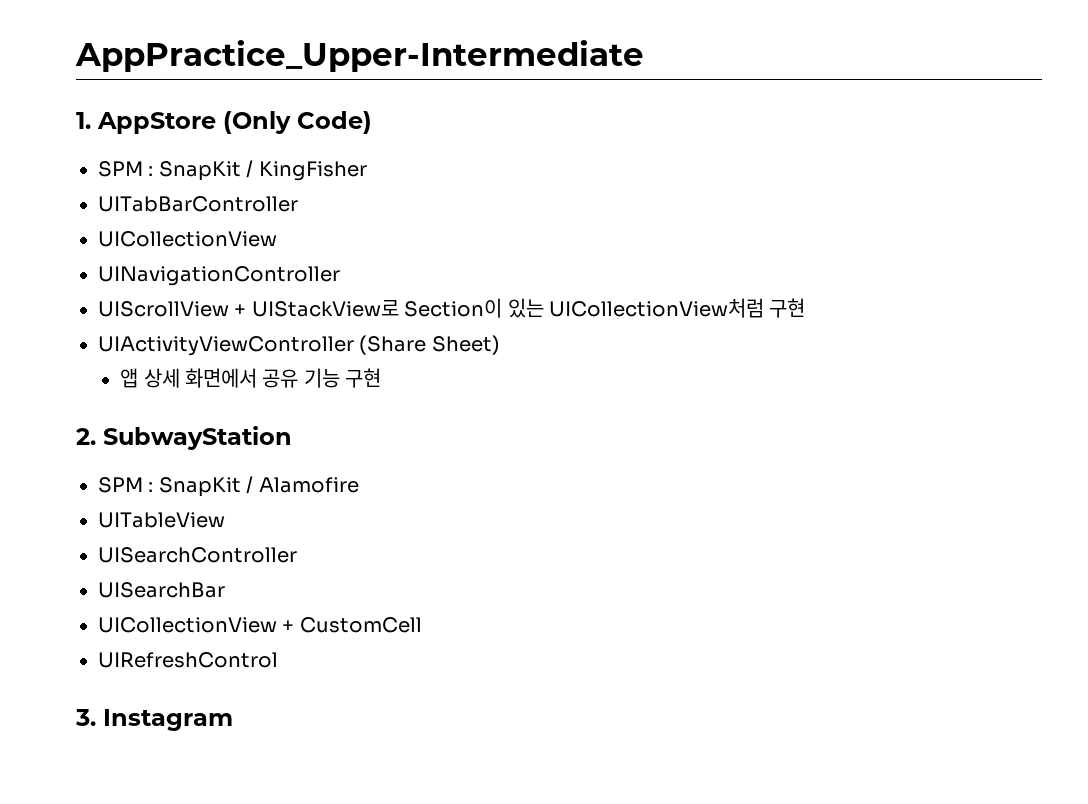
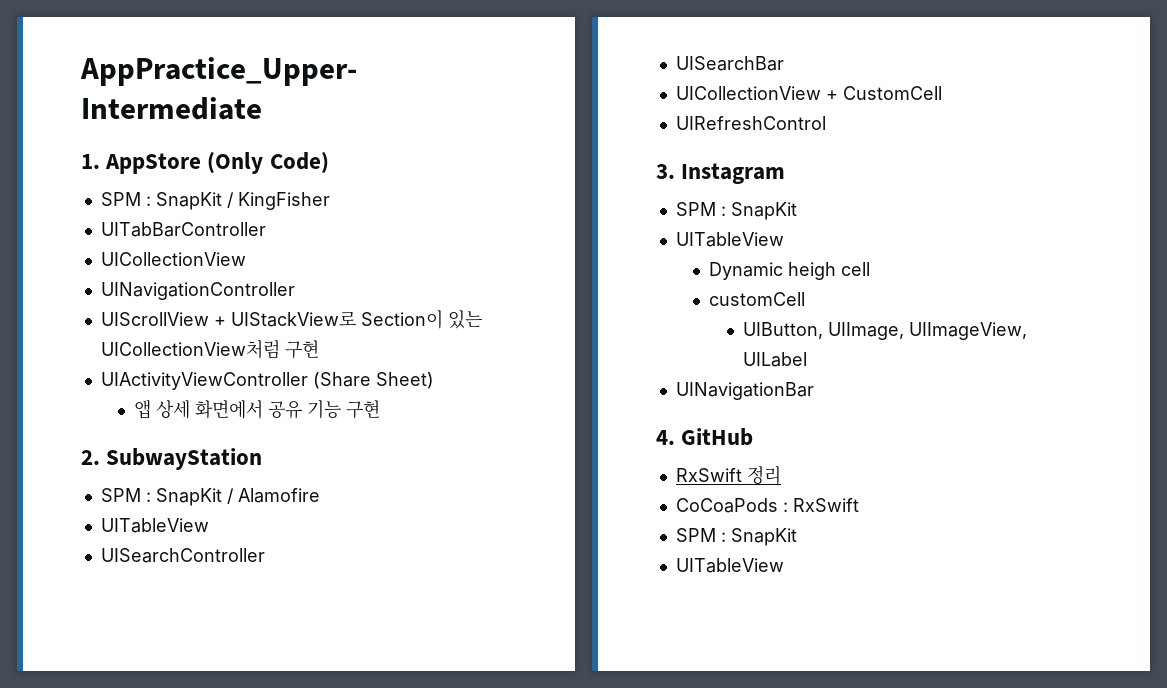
(233, 720) none -> [675,202,797,220] [675,232,784,247] [709,262,871,280] [709,292,806,306] [743,322,1028,340] [743,352,808,367] [675,382,814,400] [656,428,754,446] [675,466,781,485] [675,498,859,513] [675,528,797,546] [675,558,784,573] // SPM : SnapKit // UITableView // Dynamic heigh cell // customCell // UIButton, UIImage, UIImageView, UILabel // UINavigationBar // 4. GitHub // RxSwift 정리 // CoCoaPods : RxSwift // SPM : SnapKit // UITableView

